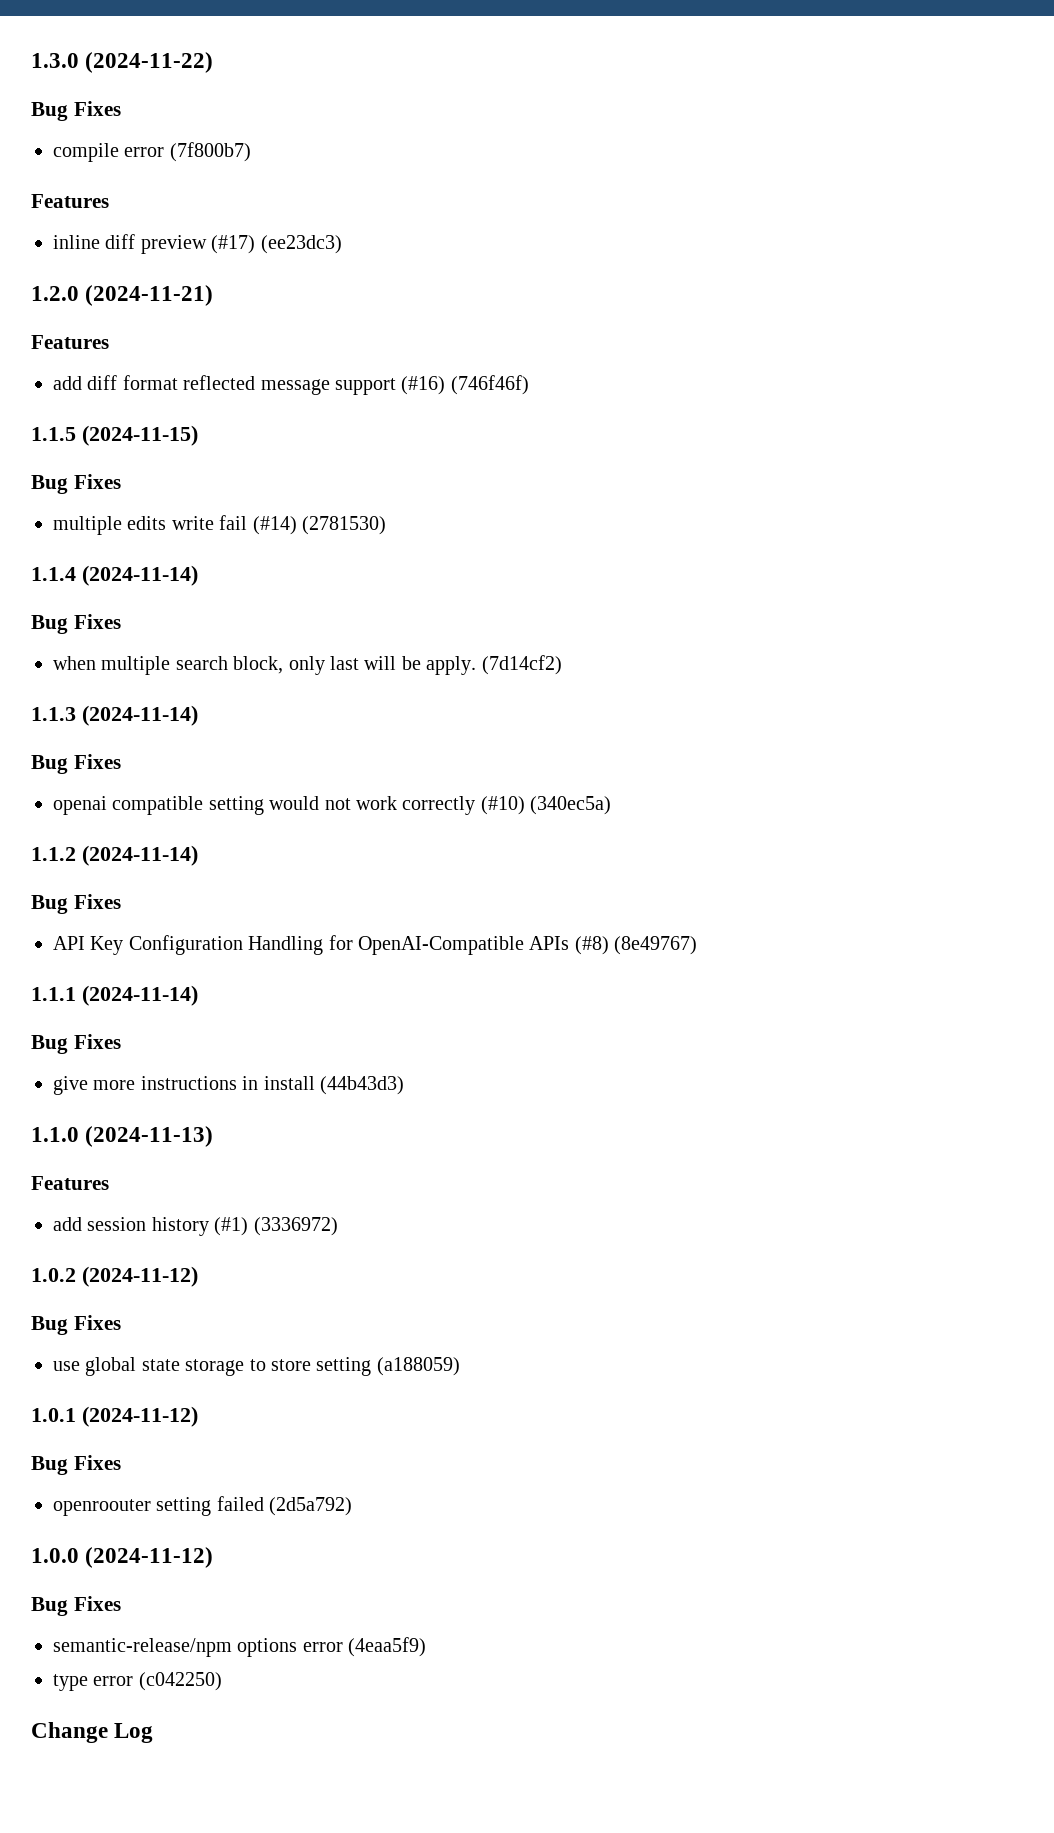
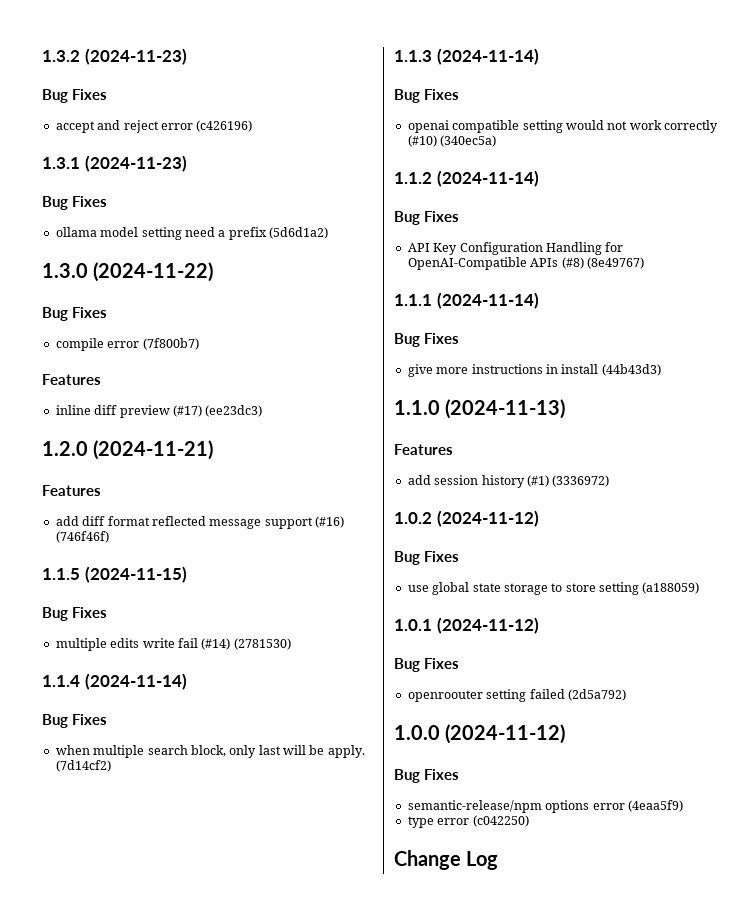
(31, 60) none -> [42,48,187,65] [42,89,107,103] [55,120,253,133] [42,155,187,172] [42,196,107,210] [55,227,328,240] 1.3.2 (2024-11-23) // Bug Fixes // accept and reject error (c426196) // 1.3.1 (2024-11-23) // Bug Fixes // ollama model setting need a prefix (5d6d1a2) //

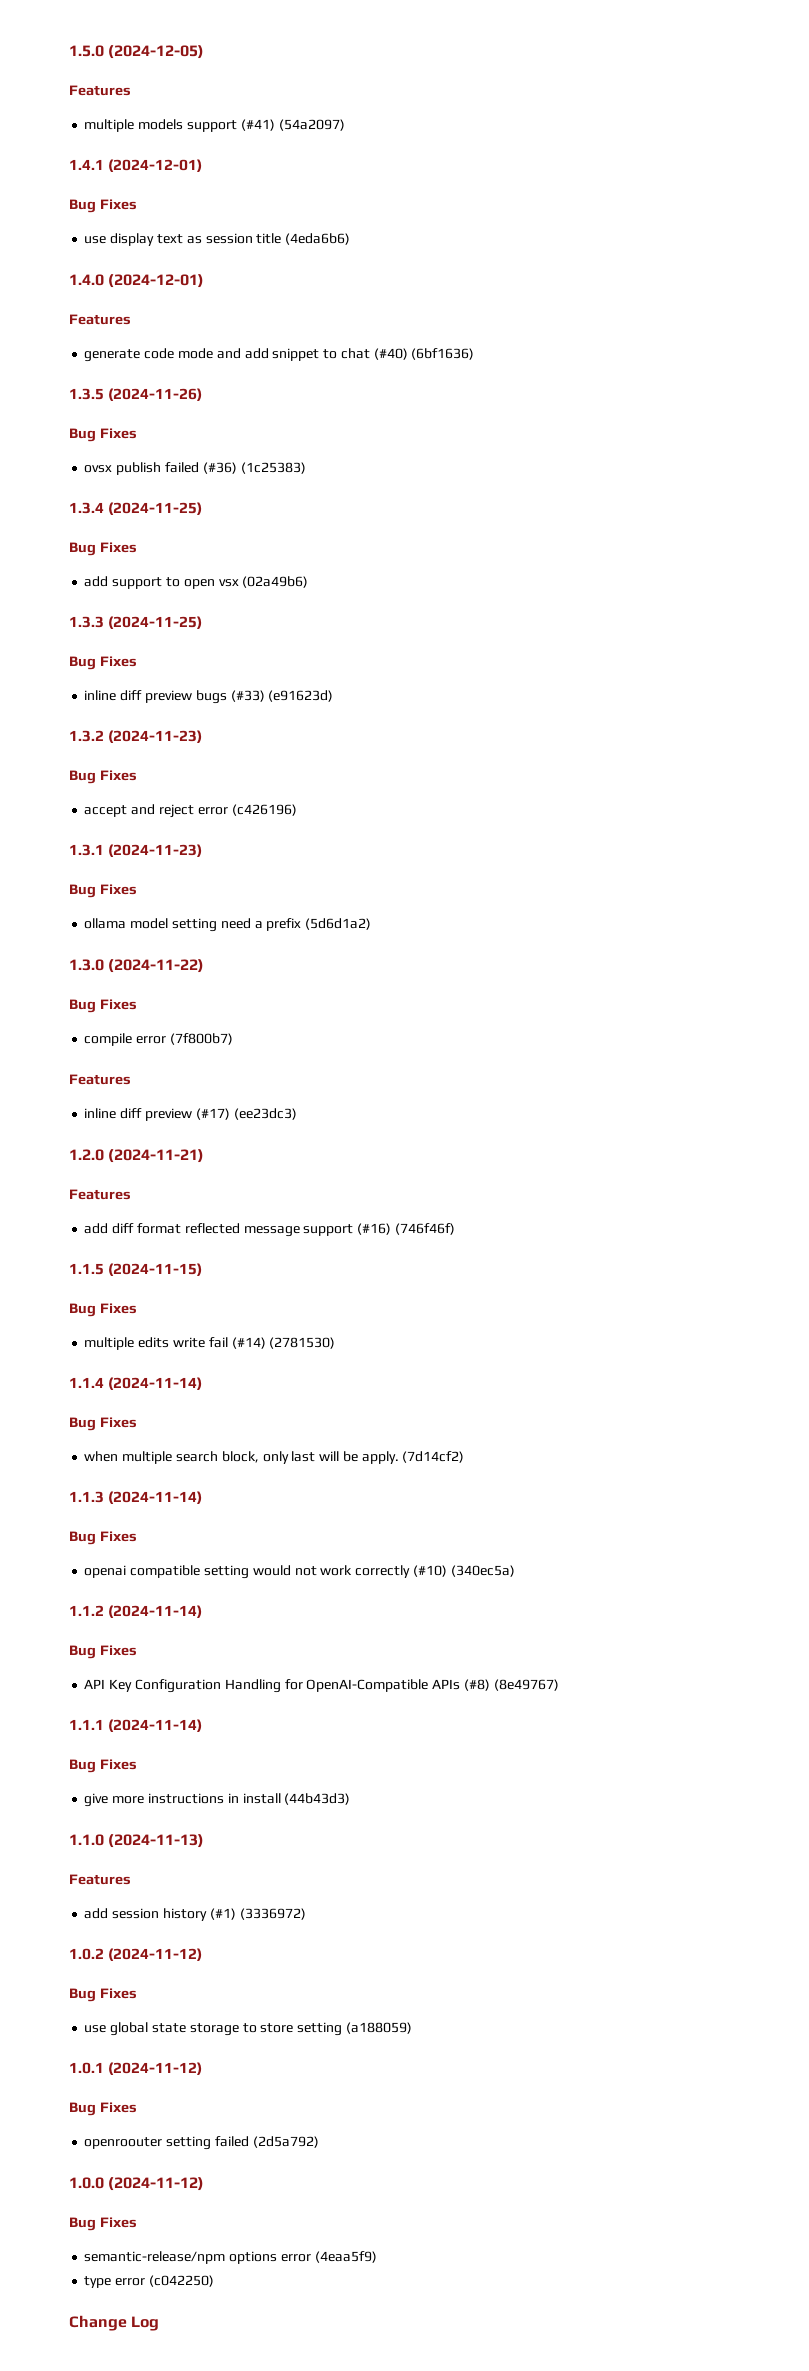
(42, 56) none -> [69,45,205,59] [69,85,131,96] [84,119,345,132] [69,159,203,172] [69,199,137,213] [84,233,351,246] [69,274,205,288] [69,314,131,325] [84,348,475,362] [69,388,203,401] [69,428,137,442] [84,462,306,475] [69,502,203,515] [69,542,137,556] [84,576,309,589] [69,616,203,629] [69,656,137,670] [84,690,334,704] 1.5.0 (2024-12-05) // Features // multiple models support (#41) (54a2097) // 1.4.1 (2024-12-01) // Bug Fixes // use display text as session title (4eda6b6) // 1.4.0 (2024-12-01) // Features // generate code mode and add snippet to chat (#40) (6bf1636) // 1.3.5 (2024-11-26) // Bug Fixes // ovsx publish failed (#36) (1c25383) // 1.3.4 (2024-11-25) // Bug Fixes // add support to open vsx (02a49b6) // 1.3.3 (2024-11-25) // Bug Fixes // inline diff preview bugs (#33) (e91623d) //

